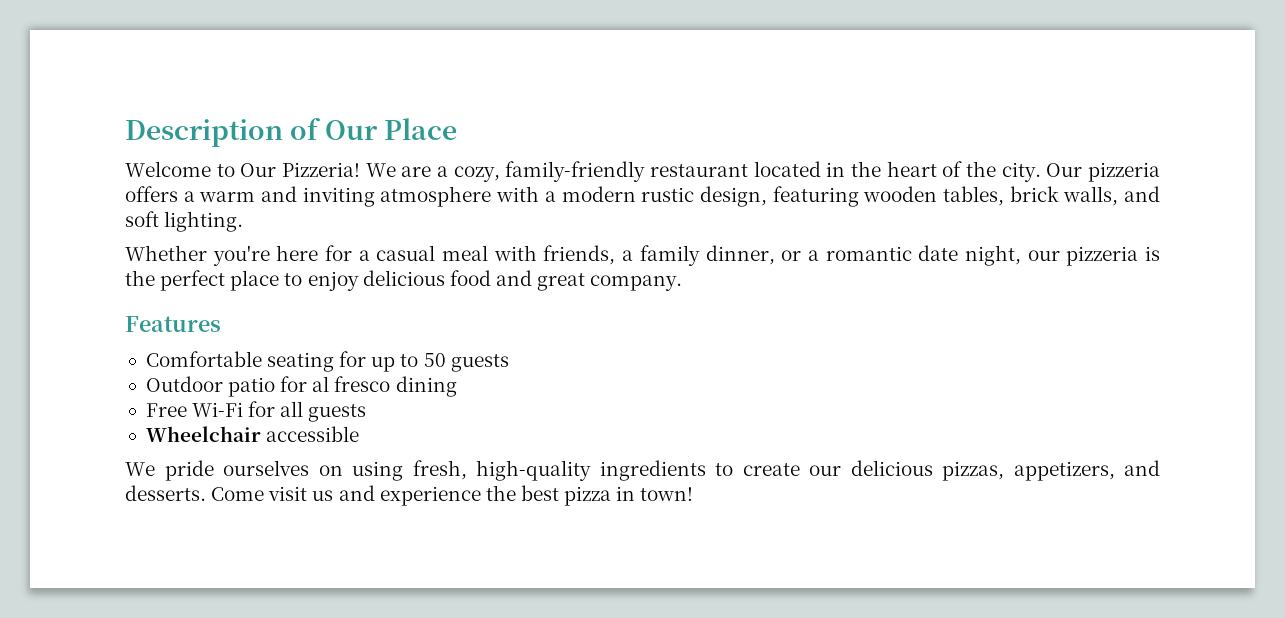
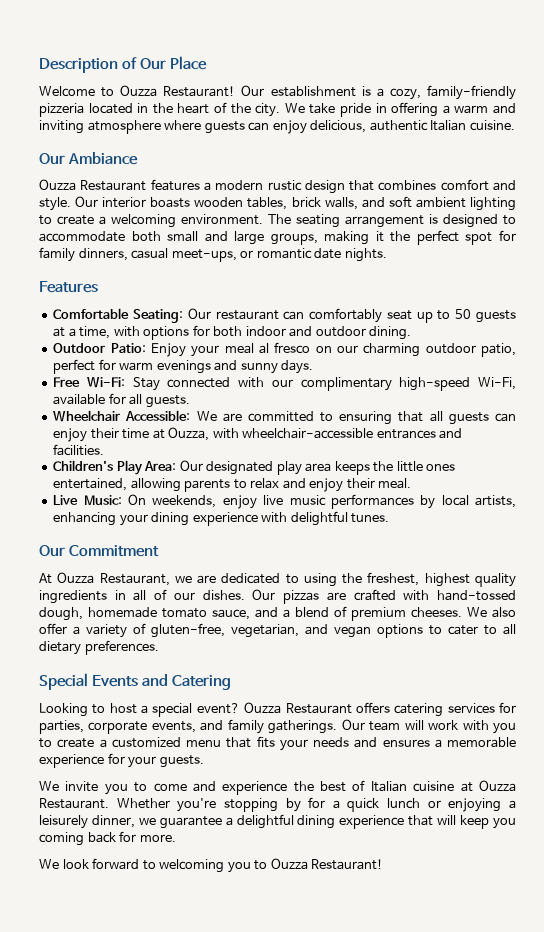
[240,162,432,177] Our Pizzeria! We are -> [120,85,371,97] Ouzza Restaurant! Our establishment is
[650,164,749,177] restaurant -> [39,103,84,117] pizzeria
[1046,162,1160,182] [125,186,178,202] Our pizzeria offers -> [284,102,439,117] We take pride in offering
[496,186,859,207] with a modern rustic design, featuring -> [164,120,515,134] [39,152,138,165] [39,179,516,194] [39,196,191,211] where guests can enjoy delicious, authentic Italian cuisine. // Our Ambiance // Ouzza Restaurant features a modern rustic design that combines comfort and style. Our interior boasts
[164,211,244,232] [125,245,1161,266] [125,270,683,291] [125,316,221,332] [145,351,509,372] [145,376,457,397] [145,402,244,417] lighting. // Whether you're here for a casual meal with friends, a family dinner, or a romantic date night, our pizzeria is the perfect place to enjoy delicious food and great company. // Features // Comfortable seating for up to 50 guests // Outdoor patio for al fresco dining // Free Wi-Fi -> [415,197,516,211] [39,214,516,228] [39,230,516,245] [39,247,387,262] [39,281,98,293] [53,308,516,323] [53,325,412,340] [53,342,516,357] [53,359,314,374] [53,377,516,391] [53,394,106,405] ambient lighting to create a welcoming environment. The seating arrangement is designed to accommodate both small and large groups, making it the perfect spot for family dinners, casual meet-ups, or romantic date nights. // Features // Comfortable Seating: Our restaurant can comfortably seat up to 50 guests at a time, with options for both indoor and outdoor dining. // Outdoor Patio: Enjoy your meal al fresco on our charming outdoor patio, perfect for warm evenings and sunny days. // Free Wi-Fi: Stay connected with our complimentary high-speed Wi-Fi, available
[308,404,367,422] guests -> [145,395,190,408] guests.
[266,426,360,442] [125,460,1160,481] [125,485,694,506] accessible // We pride ourselves on using fresh, high-quality ingredients to create our delicious pizzas, appetizers, and desserts. Come visit us and experience the best pizza in town! -> [125,410,516,425] [53,427,463,442] [53,444,105,456] [53,460,456,475] [53,478,412,492] [53,494,516,509] [53,511,390,526] [39,545,159,557] [39,572,516,587] [39,589,516,604] [39,606,516,621] [39,623,516,638] [39,640,159,655] [39,673,231,690] [39,702,516,717] [39,719,516,734] [39,736,516,751] [39,753,204,768] [39,780,516,795] [39,797,516,812] [39,814,517,829] [39,831,176,846] [39,858,384,873] Accessible: We are committed to ensuring that all guests can enjoy their time at Ouzza, with wheelchair-accessible entrances and facilities. // Children's Play Area: Our designated play area keeps the little ones entertained, allowing parents to relax and enjoy their meal. // Live Music: On weekends, enjoy live music performances by local artists, enhancing your dining experience with delightful tunes. // Our Commitment // At Ouzza Restaurant, we are dedicated to using the freshest, highest quality ingredients in all of our dishes. Our pizzas are crafted with hand-tossed dough, homemade tomato sauce, and a blend of premium cheeses. We also offer a variety of gluten-free, vegetarian, and vegan options to cater to all dietary preferences. // Special Events and Catering // Looking to host a special event? Ouzza Restaurant offers catering services for parties, corporate events, and family gatherings. Our team will work with you to create a customized menu that fits your needs and ensures a memorable experience for your guests. // We invite you to come and experience the best of Italian cuisine at Ouzza Restaurant. Whether you're stopping by for a quick lunch or enjoying a leisurely dinner, we guarantee a delightful dining experience that will keep you coming back for more. // We look forward to welcoming you to Ouzza Restaurant!

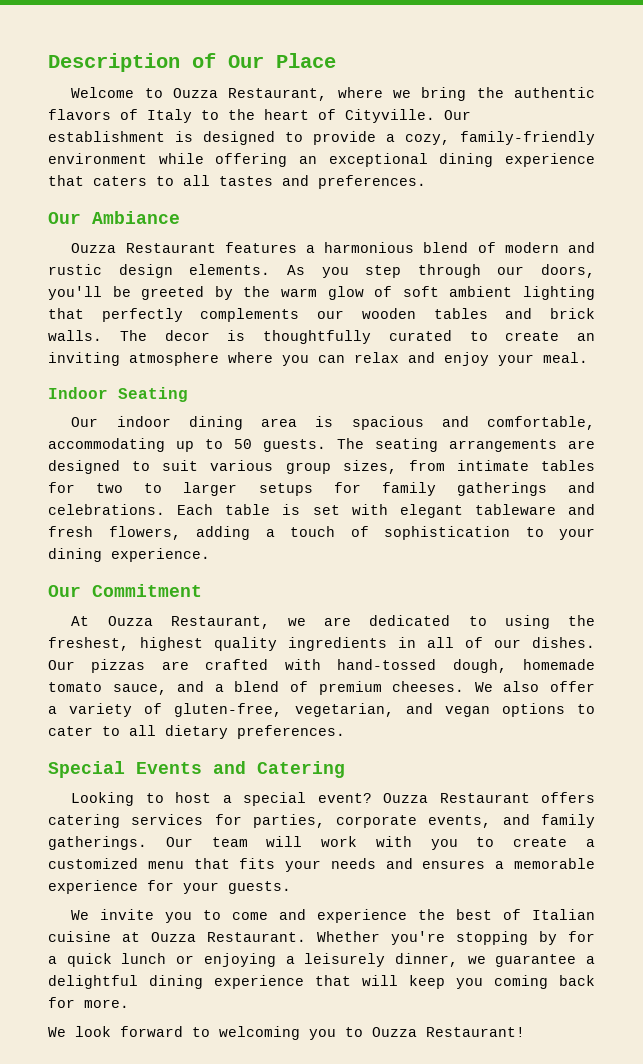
[163,85,516,100] [39,102,517,117] [39,120,515,134] Restaurant! Our establishment is a cozy, family-friendly pizzeria located in the heart of the city. We take pride in offering a warm and inviting atmosphere where guests can enjoy delicious, authentic Italian cuisine. -> [228,87,595,101] [48,109,471,123] [48,131,595,145] [48,153,595,167] [48,175,426,189] Restaurant, where we bring the authentic flavors of Italy to the heart of Cityville. Our establishment is designed to provide a cozy, family-friendly environment while offering an exceptional dining experience that caters to all tastes and preferences.
[215,179,516,194] [39,196,516,211] [39,214,516,228] [39,230,516,245] [39,247,387,262] [39,281,98,293] [53,308,516,323] [53,325,412,340] [53,342,516,357] [53,359,314,374] [53,377,516,391] [53,393,190,408] [53,410,516,425] [53,427,463,442] [53,444,105,456] [53,460,456,475] [53,478,412,492] [53,494,516,509] [53,511,390,526] modern rustic design that combines comfort and style. Our interior boasts wooden tables, brick walls, and soft ambient lighting to create a welcoming environment. The seating arrangement is designed to accommodate both small and large groups, making it the perfect spot for family dinners, casual meet-ups, or romantic date nights. // Features // Comfortable Seating: Our restaurant can comfortably seat up to 50 guests at a time, with options for both indoor and outdoor dining. // Outdoor Patio: Enjoy your meal al fresco on our charming outdoor patio, perfect for warm evenings and sunny days. // Free Wi-Fi: Stay connected with our complimentary high-speed Wi-Fi, available for all guests. // Wheelchair Accessible: We are committed to ensuring that all guests can enjoy their time at Ouzza, with wheelchair-accessible entrances and facilities. // Children's Play Area: Our designated play area keeps the little ones entertained, allowing parents to relax and enjoy their meal. // Live Music: On weekends, enjoy live music performances by local artists, enhancing your dining experience with delightful tunes. -> [324,242,595,253] [48,264,595,278] [48,286,596,300] [48,308,595,322] [48,330,595,344] [48,352,588,366] [48,387,188,402] [71,416,595,430] [48,438,595,452] [48,460,595,474] [48,482,595,496] [48,504,595,518] [48,526,595,540] [48,548,210,562] harmonious blend of modern and rustic design elements. As you step through our doors, you'll be greeted by the warm glow of soft ambient lighting that perfectly complements our wooden tables and brick walls. The decor is thoughtfully curated to create an inviting atmosphere where you can relax and enjoy your meal. // Indoor Seating // Our indoor dining area is spacious and comfortable, accommodating up to 50 guests. The seating arrangements are designed to suit various group sizes, from intimate tables for two to larger setups for family gatherings and celebrations. Each table is set with elegant tableware and fresh flowers, adding a touch of sophistication to your dining experience.

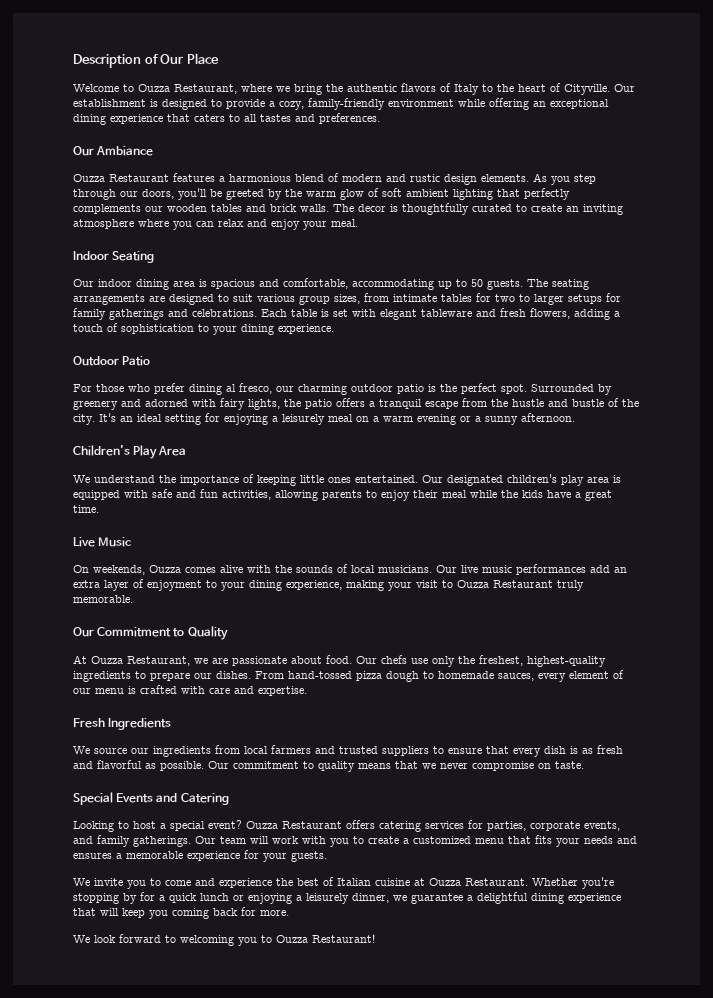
(210, 555) none -> [73,356,151,366] [73,383,612,395] [73,398,639,410] [73,413,575,425] [73,445,187,459] [73,474,621,486] [73,489,612,501] [73,505,99,513] [73,537,132,547] [73,564,627,575] [73,579,584,591] [73,595,133,603] // Outdoor Patio // For those who prefer dining al fresco, our charming outdoor patio is the perfect spot. Surrounded by greenery and adorned with fairy lights, the patio offers a tranquil escape from the hustle and bustle of the city. It's an ideal setting for enjoying a leisurely meal on a warm evening or a sunny afternoon. // Children's Play Area // We understand the importance of keeping little ones entertained. Our designated children's play area is equipped with safe and fun activities, allowing parents to enjoy their meal while the kids have a great time. // Live Music // On weekends, Ouzza comes alive with the sounds of local musicians. Our live music performances add an extra layer of enjoyment to your dining experience, making your visit to Ouzza Restaurant truly memorable.
(202, 590) none -> [173,626,228,640] to Quality
[369,615,595,629] [48,637,595,651] [48,659,595,673] [48,681,596,695] [48,703,595,717] [48,725,345,739] dedicated to using the freshest, highest quality ingredients in all of our dishes. Our pizzas are crafted with hand-tossed dough, homemade tomato sauce, and a blend of premium cheeses. We also offer a variety of gluten-free, vegetarian, and vegan options to cater to all dietary preferences. -> [232,655,606,667] [73,670,624,682] [73,685,307,696] [73,718,172,730] [73,745,623,757] [73,760,584,772] passionate about food. Our chefs use only the freshest, highest-quality ingredients to prepare our dishes. From hand-tossed pizza dough to homemade sauces, every element of our menu is crafted with care and expertise. // Fresh Ingredients // We source our ingredients from local farmers and trusted suppliers to ensure that every dish is as fresh and flavorful as possible. Our commitment to quality means that we never compromise on taste.

